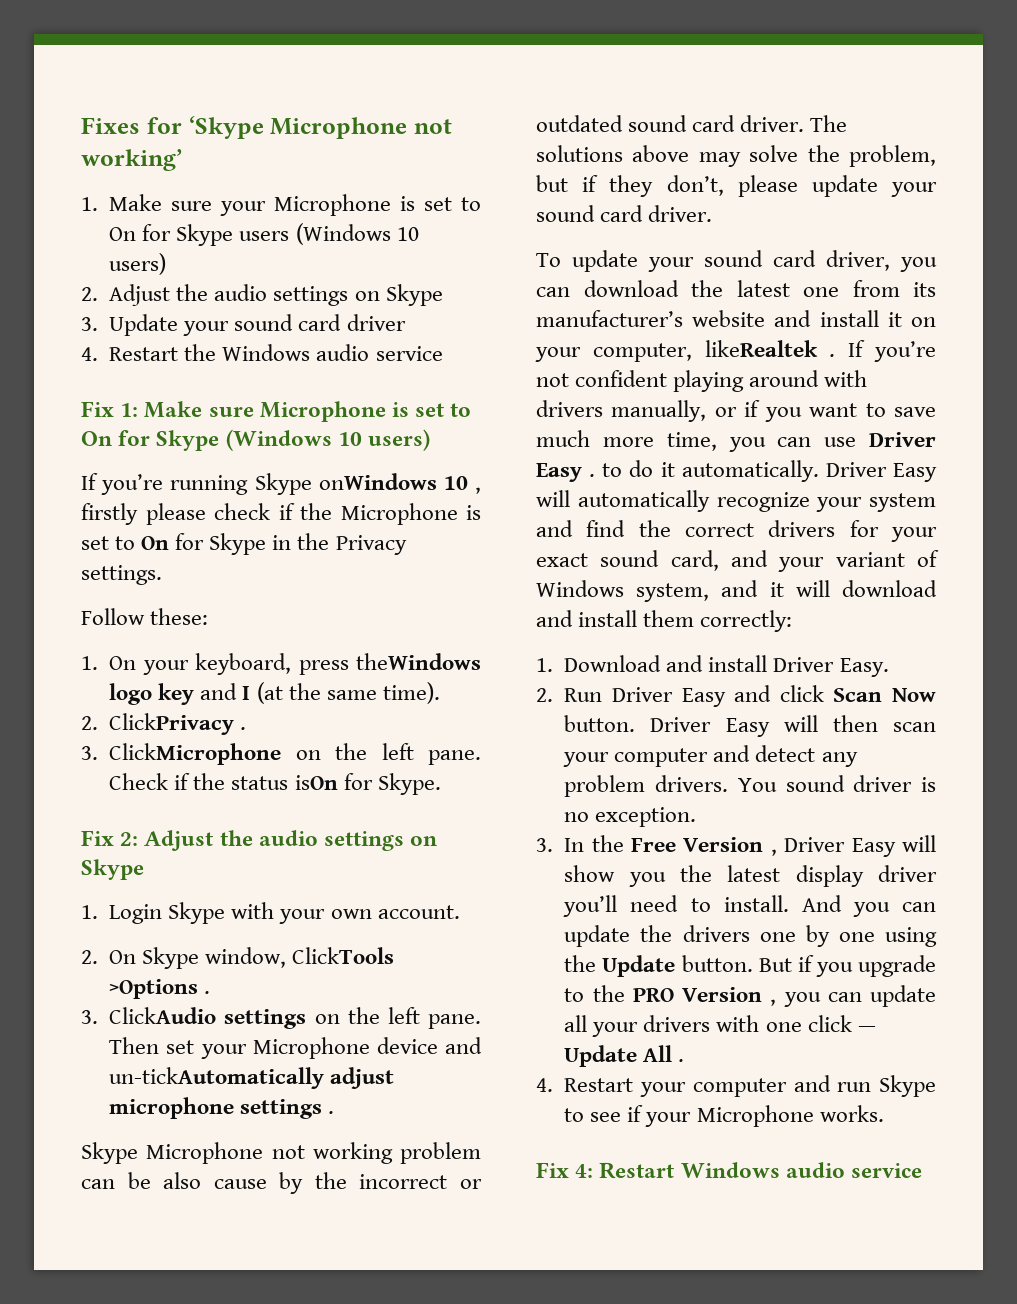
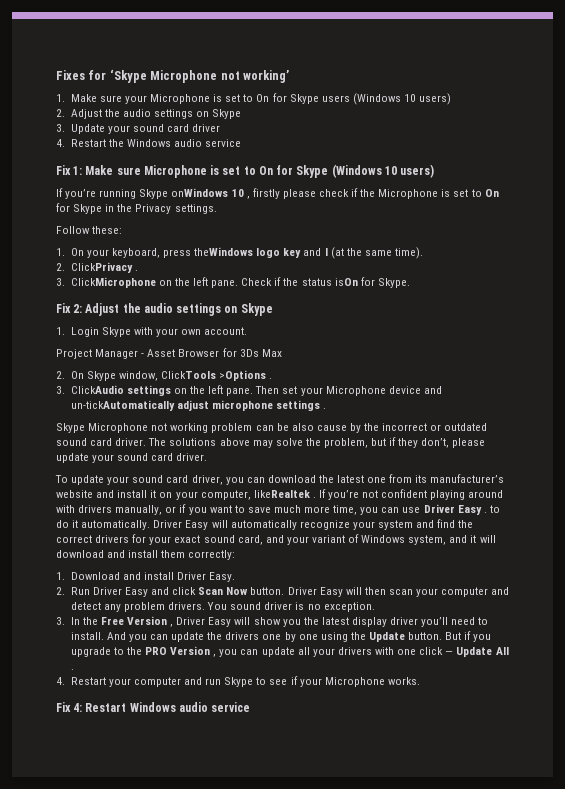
(460, 912) none -> [56,348,282,359] // Project Manager - Asset Browser for 3Ds Max

